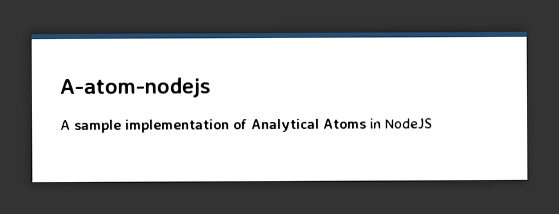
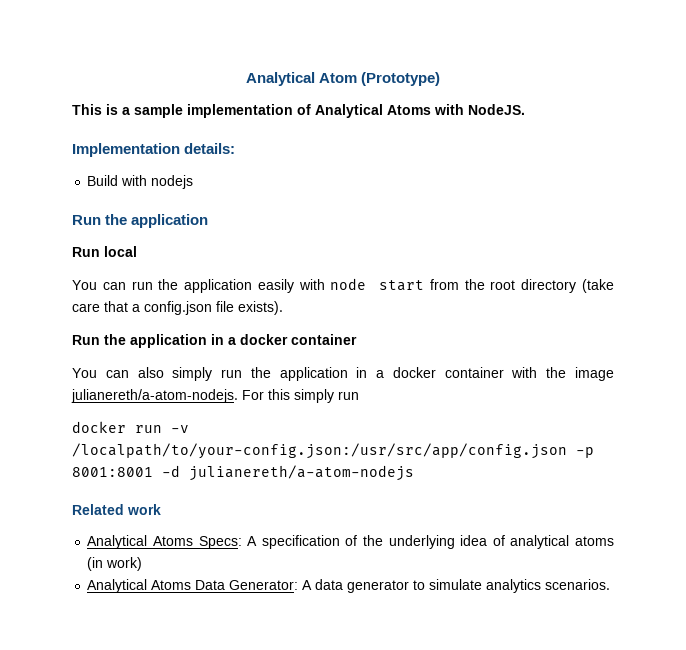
[59,77,211,99] [60,119,71,131] A-atom-nodejs // A -> [245,72,441,86] [72,104,130,115] Analytical Atom (Prototype) // This is a
[370,118,433,130] in NodeJS -> [434,104,525,115] [72,143,236,157] [87,175,194,189] [72,214,209,228] [72,246,137,257] [72,278,614,293] [72,301,283,315] [72,334,357,348] [72,367,614,381] [71,389,359,403] [72,421,189,433] [72,443,594,459] [72,465,414,481] [72,504,161,515] [87,535,615,549] [87,557,143,571] [87,579,611,593] with NodeJS. // Implementation details: // Build with nodejs // Run the application // Run local // You can run the application easily with node start from the root directory (take care that a config.json file exists). // Run the application in a docker container // You can also simply run the application in a docker container with the image julianereth/a-atom-nodejs. For this simply run // docker run -v /localpath/to/your-config.json:/usr/src/app/config.json -p 8001:8001 -d julianereth/a-atom-nodejs // Related work // Analytical Atoms Specs: A specification of the underlying idea of analytical atoms (in work) // Analytical Atoms Data Generator: A data generator to simulate analytics scenarios.

